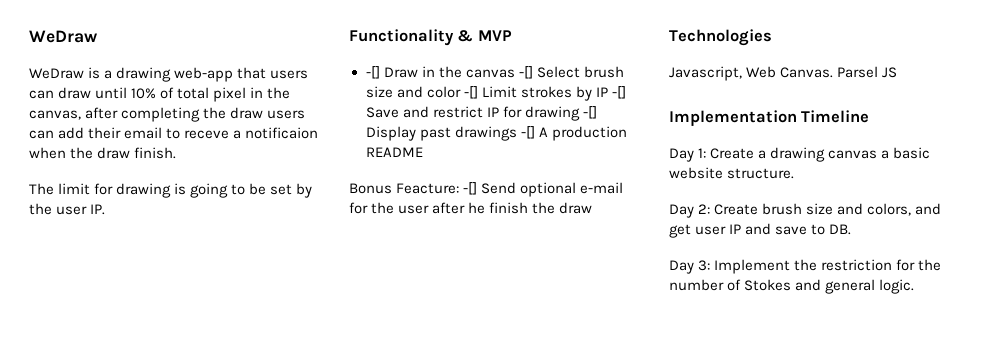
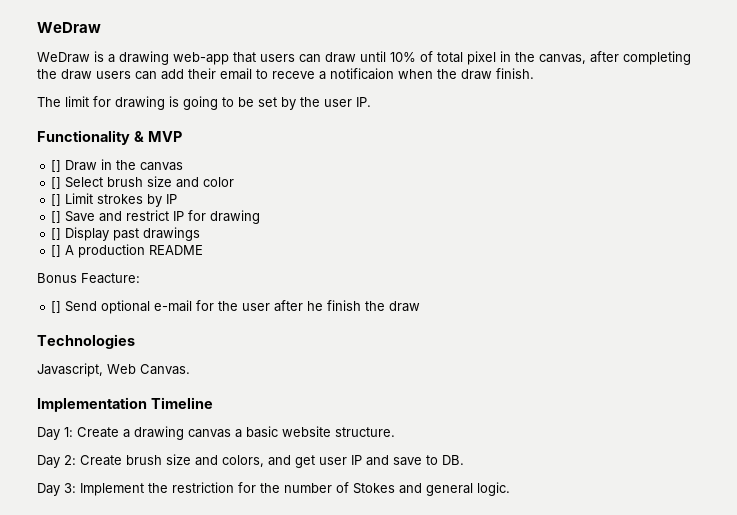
[365,66,380,79] -[] -> [51,160,62,172] []
[518,66,533,79] -[] -> [51,177,62,189] // []
[463,86,478,99] -[] -> [51,194,62,206] // []
[611,86,626,99] -[] -> [51,211,62,223] // []
[582,106,597,119] -[] -> [51,228,62,240] // []
[520,126,535,139] -[] -> [51,245,62,257] // []
[463,182,478,195] -[] -> [51,301,62,313] // []
[837,66,898,78] Parsel JS -> (190, 369) none

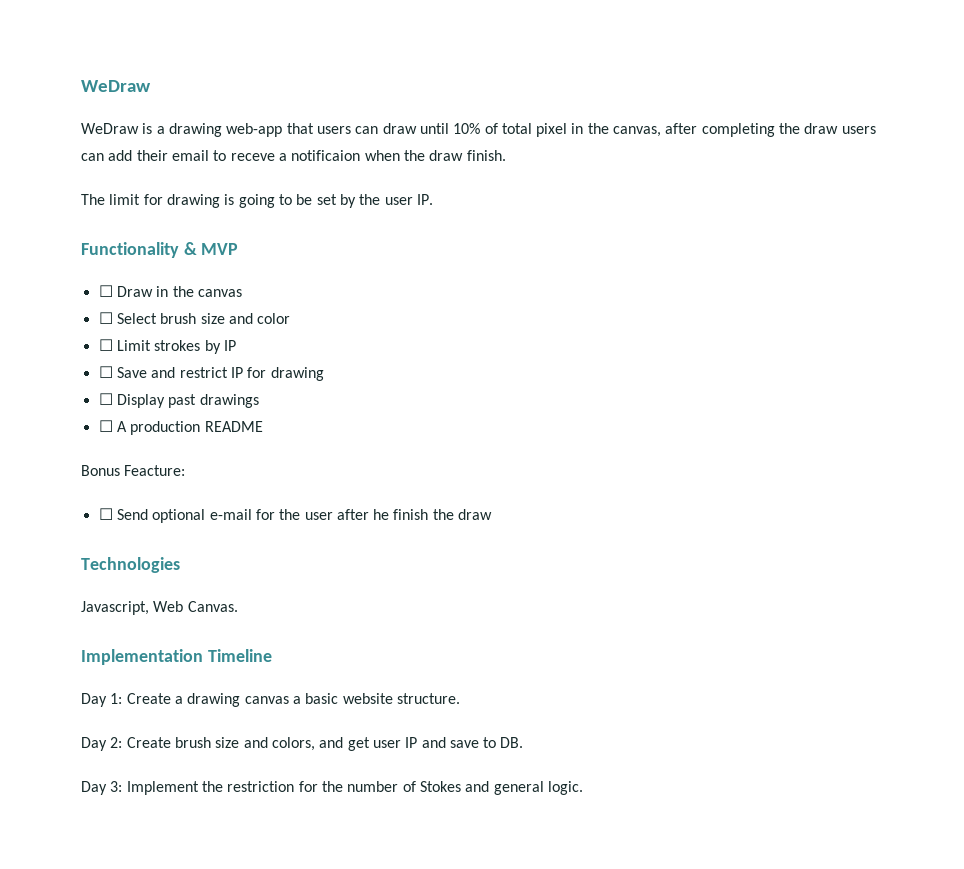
[51,160,62,172] [] -> [98,285,113,297] ☐
[51,177,62,189] [] -> [98,312,113,324] ☐
[51,194,62,206] [] -> [98,339,113,351] ☐
[51,211,62,223] [] -> [98,366,113,378] ☐
[51,228,62,240] [] -> [98,393,113,405] ☐
[51,245,62,257] [] -> [98,420,113,432] ☐
[51,301,62,313] [] -> [98,508,113,520] ☐

